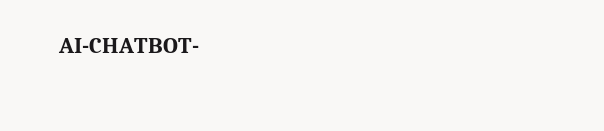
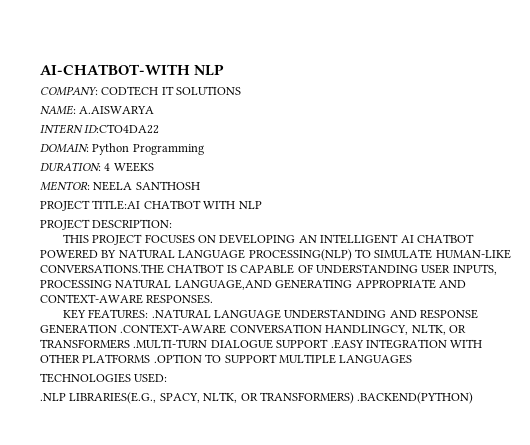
[58,38,199,53] AI-CHATBOT- -> [40,64,225,76] [40,86,242,96] [40,105,155,115] [40,124,160,134] [40,143,204,155] [40,162,154,172] [40,181,200,191] [40,200,262,211] [40,219,173,230] [62,234,474,245] [40,249,511,261] [40,264,497,275] [40,279,466,290] [40,294,214,304] [62,309,479,319] [40,324,466,335] [40,339,483,349] [40,354,413,364] [40,373,168,383] [40,392,474,404] AI-CHATBOT-WITH NLP // COMPANY: CODTECH IT SOLUTIONS // NAME: A.AISWARYA // INTERN ID:CTO4DA22 // DOMAIN: Python Programming // DURATION: 4 WEEKS // MENTOR: NEELA SANTHOSH // PROJECT TITLE:AI CHATBOT WITH NLP // PROJECT DESCRIPTION: // THIS PROJECT FOCUSES ON DEVELOPING AN INTELLIGENT AI CHATBOT POWERED BY NATURAL LANGUAGE PROCESSING(NLP) TO SIMULATE HUMAN-LIKE CONVERSATIONS.THE CHATBOT IS CAPABLE OF UNDERSTANDING USER INPUTS, PROCESSING NATURAL LANGUAGE,AND GENERATING APPROPRIATE AND CONTEXT-AWARE RESPONSES. // KEY FEATURES: .NATURAL LANGUAGE UNDERSTANDING AND RESPONSE GENERATION .CONTEXT-AWARE CONVERSATION HANDLINGCY, NLTK, OR TRANSFORMERS .MULTI-TURN DIALOGUE SUPPORT .EASY INTEGRATION WITH OTHER PLATFORMS .OPTION TO SUPPORT MULTIPLE LANGUAGES // TECHNOLOGIES USED: // .NLP LIBRARIES(E.G., SPACY, NLTK, OR TRANSFORMERS) .BACKEND(PYTHON)

